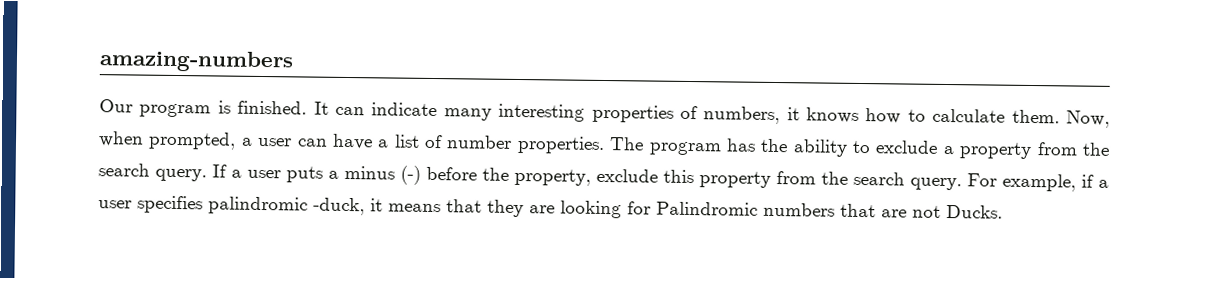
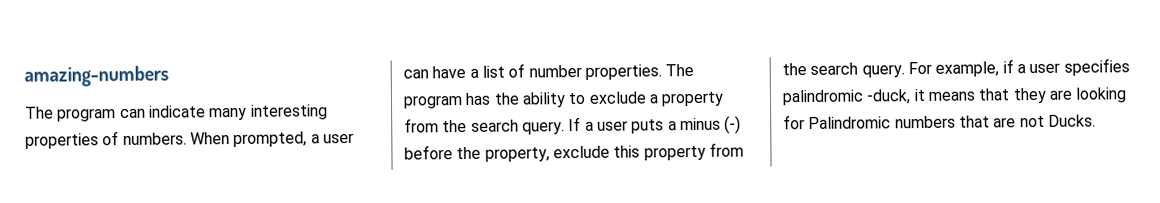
[99,99,329,118] Our program is finished. It -> [25,106,117,122] The program
[703,106,1111,128] [98,131,144,147] numbers, it knows how to calculate them. Now, when -> [122,132,230,145] numbers. When

